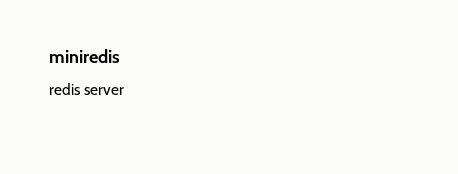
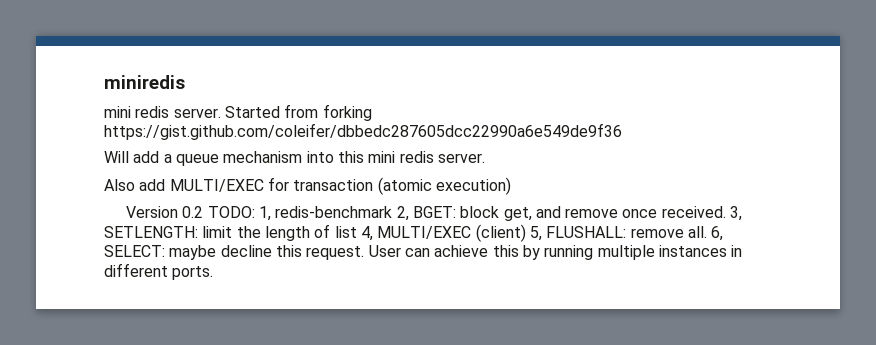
[49,83,125,95] redis server -> [104,104,372,121] [104,123,622,140] [104,151,485,166] [104,177,511,195] [125,206,743,221] [104,224,724,242] [104,245,743,260] [104,263,214,280] mini redis server. Started from forking https://gist.github.com/coleifer/dbbedc287605dcc22990a6e549de9f36 // Will add a queue mechanism into this mini redis server. // Also add MULTI/EXEC for transaction (atomic execution) // Version 0.2 TODO: 1, redis-benchmark 2, BGET: block get, and remove once received. 3, SETLENGTH: limit the length of list 4, MULTI/EXEC (client) 5, FLUSHALL: remove all. 6, SELECT: maybe decline this request. User can achieve this by running multiple instances in different ports.

